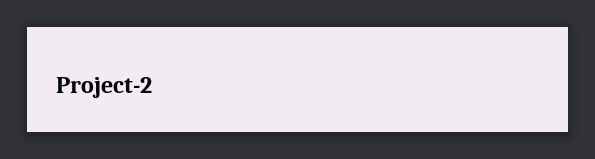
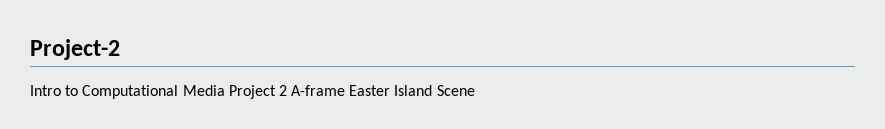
(152, 87) none -> [30,85,475,99] // Intro to Computational Media Project 2 A-frame Easter Island Scene

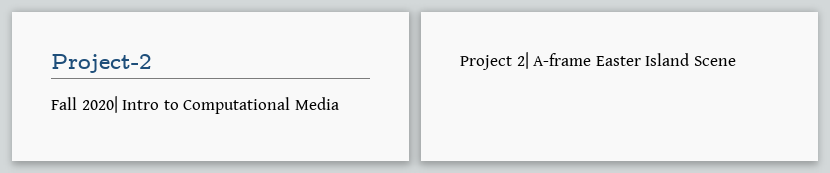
(120, 49) none -> [51,96,118,113] Fall 2020|
[278,85,287,96] 2 -> [516,52,529,69] 2|

